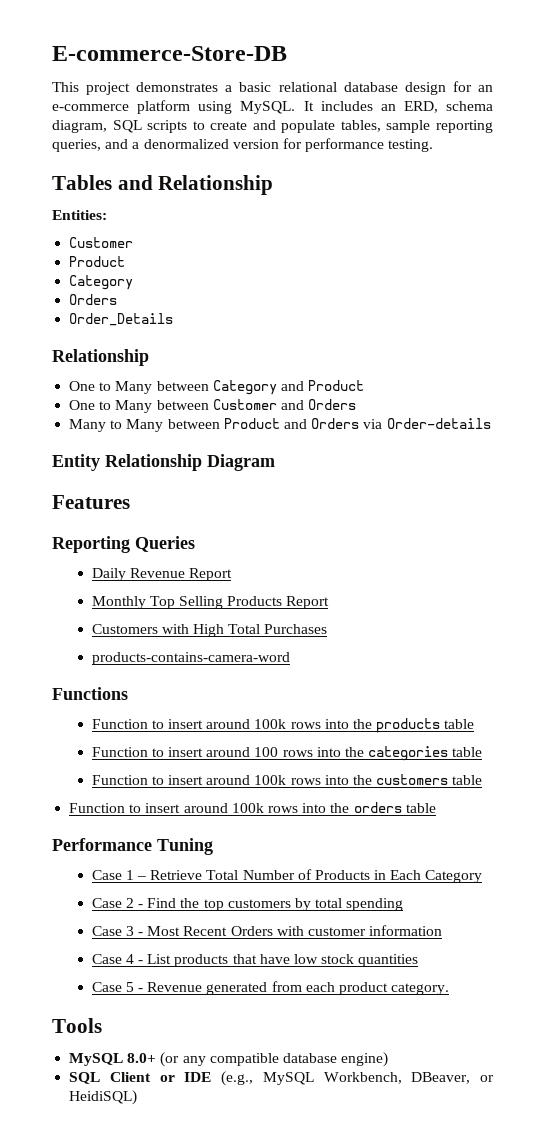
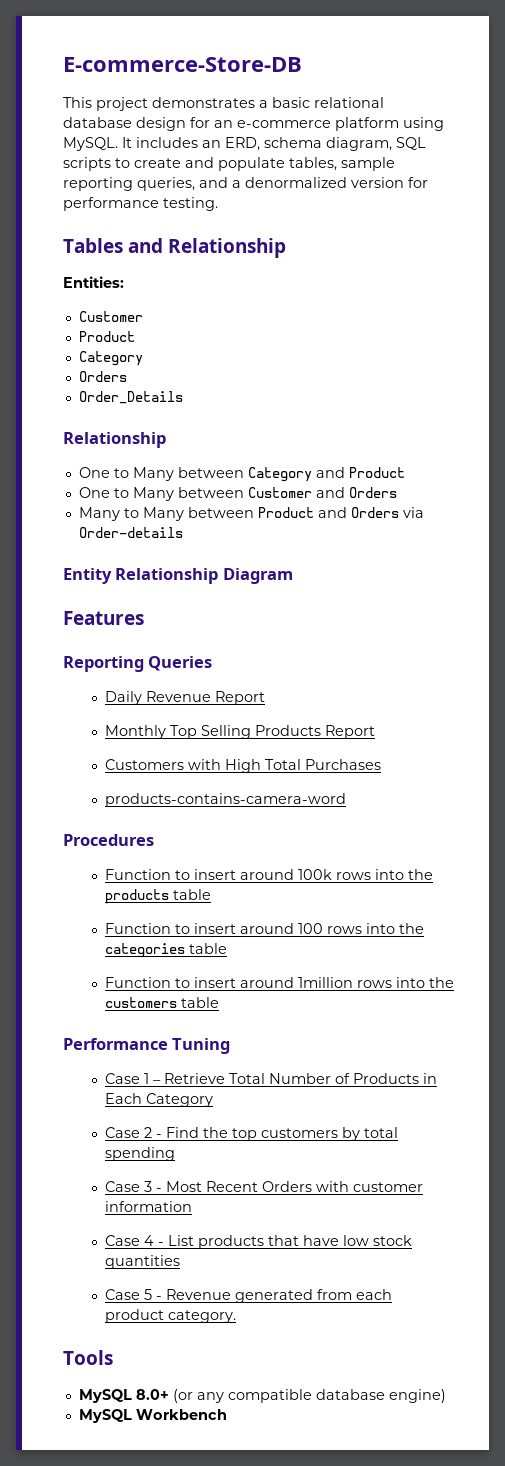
[52,687,128,700] Functions -> [63,834,154,846] Procedures
[254,775,287,785] 100k -> [297,977,353,988] 1million
[69,802,436,813] // Function to insert around 100k rows into the orders table -> (219, 1002) none
[69,1071,494,1086] [69,1090,138,1105] SQL Client or IDE (e.g., MySQL Workbench, DBeaver, or HeidiSQL) -> [78,1409,227,1423] MySQL Workbench

